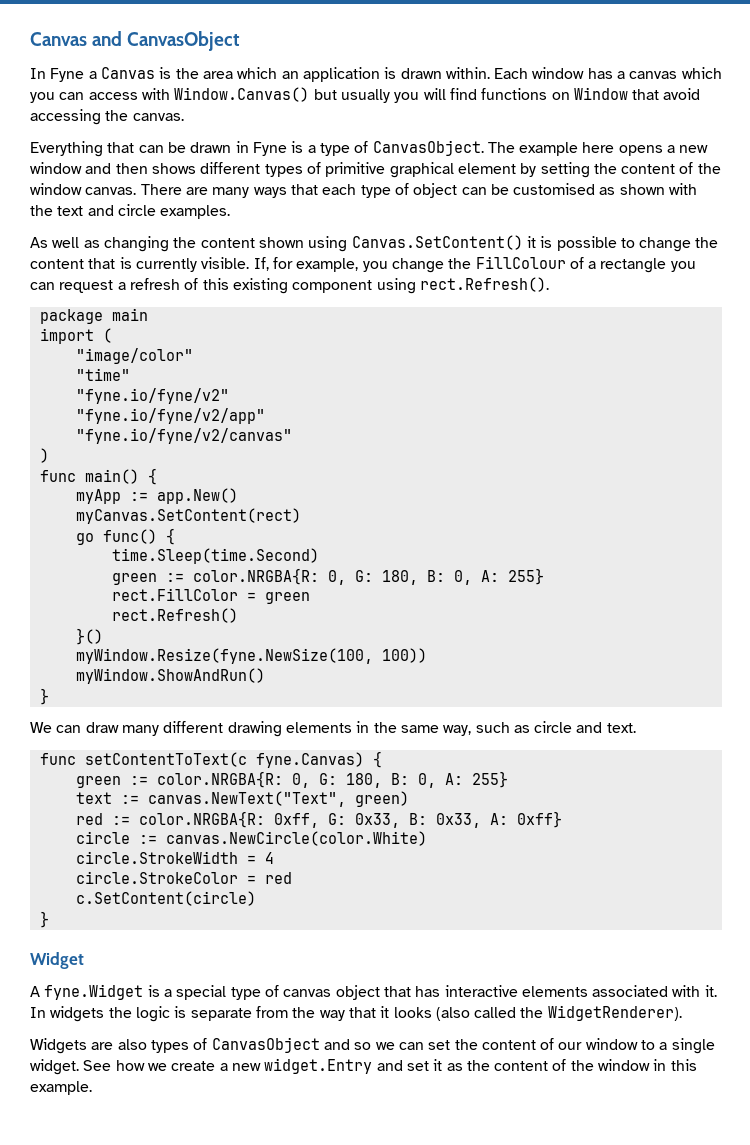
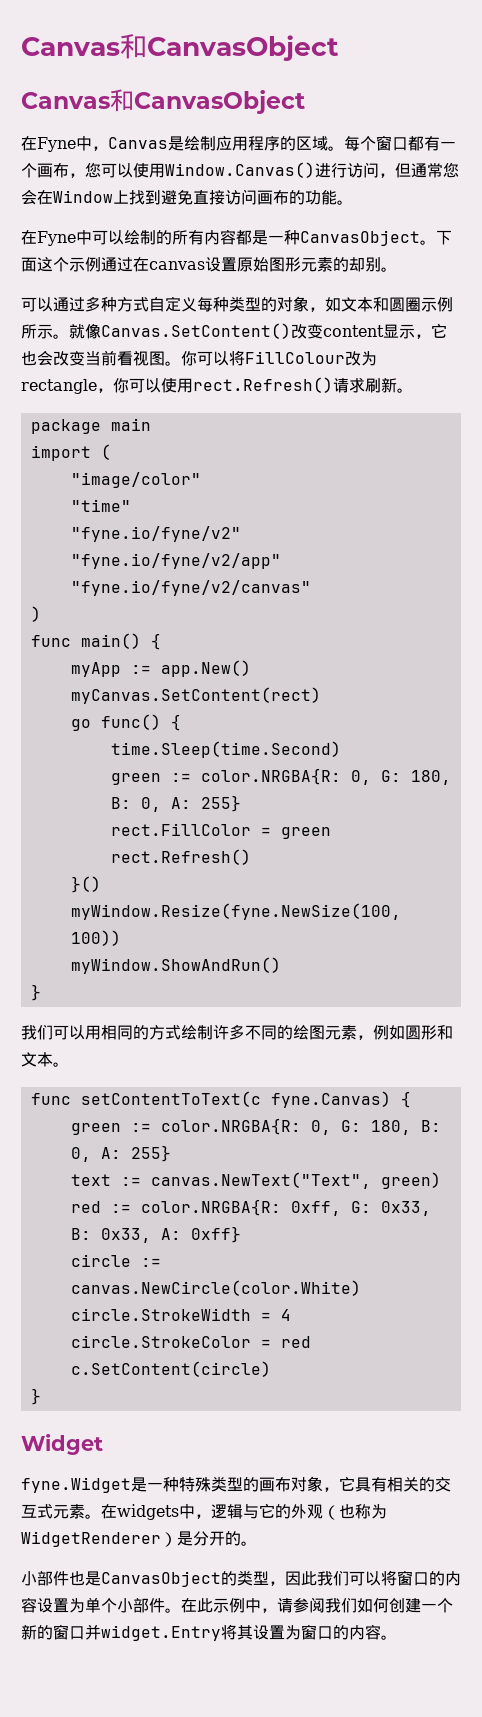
[30,31,241,51] [30,67,722,82] [30,87,701,103] [30,109,184,125] [30,140,709,157] [30,162,721,178] [30,183,698,198] [30,204,231,219] [30,235,719,252] [30,256,696,273] [30,277,549,294] Canvas and CanvasObject // In Fyne a Canvas is the area which an application is drawn within. Each window has a canvas which you can access with Window.Canvas() but usually you will find functions on Window that avoid accessing the canvas. // Everything that can be drawn in Fyne is a type of CanvasObject. The example here opens a new window and then shows different types of primitive graphical element by setting the content of the window canvas. There are many ways that each type of object can be customised as shown with the text and circle examples. // As well as changing the content shown using Canvas.SetContent() it is possible to change the content that is currently visible. If, for example, you change the FillColour of a rectangle you can request a refresh of this existing component using rect.Refresh(). -> [21,34,339,61] [21,89,305,114] [21,135,456,152] [21,162,459,178] [21,189,353,205] [21,229,452,246] [21,257,397,272] [21,296,453,312] [21,323,447,339] [21,350,377,366] [21,377,413,394] Canvas和CanvasObject // Canvas和CanvasObject // 在Fyne中，Canvas是绘制应用程序的区域。每个窗口都有一个画布，您可以使用Window.Canvas()进行访问，但通常您会在Window上找到避免直接访问画布的功能。 // 在Fyne中可以绘制的所有内容都是一种CanvasObject。下面这个示例通过在canvas设置原始图形元素的却别。 // 可以通过多种方式自定义每种类型的对象，如文本和圆圈示例所示。就像Canvas.SetContent()改变content显示，它也会改变当前看视图。你可以将FillColour改为rectangle，你可以使用rect.Refresh()请求刷新。
[30,721,636,737] We can draw many different drawing elements in the same way, such as circle and text. -> [21,1024,453,1040] [21,1052,69,1067] 我们可以用相同的方式绘制许多不同的绘图元素，例如圆形和文本。
[30,984,717,1000] [30,1005,682,1022] [30,1037,715,1054] [30,1058,697,1075] [30,1081,92,1095] A fyne.Widget is a special type of canvas object that has interactive elements associated with it. In widgets the logic is separate from the way that it looks (also called the WidgetRenderer). // Widgets are also types of CanvasObject and so we can set the content of our window to a single widget. See how we create a new widget.Entry and set it as the content of the window in this example. -> [21,1476,451,1493] [21,1503,387,1520] [21,1531,257,1547] [21,1570,461,1587] [21,1597,453,1613] [21,1624,397,1641] fyne.Widget是一种特殊类型的画布对象，它具有相关的交互式元素。在widgets中，逻辑与它的外观（也称为WidgetRenderer）是分开的。 // 小部件也是CanvasObject的类型，因此我们可以将窗口的内容设置为单个小部件。在此示例中，请参阅我们如何创建一个新的窗口并widget.Entry将其设置为窗口的内容。

